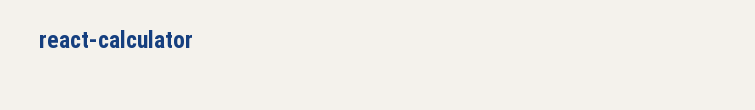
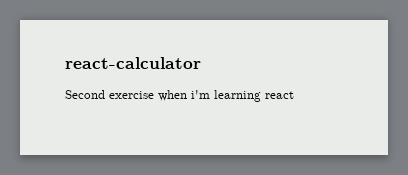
(193, 39) none -> [65,90,294,102] // Second exercise when i'm learning react

